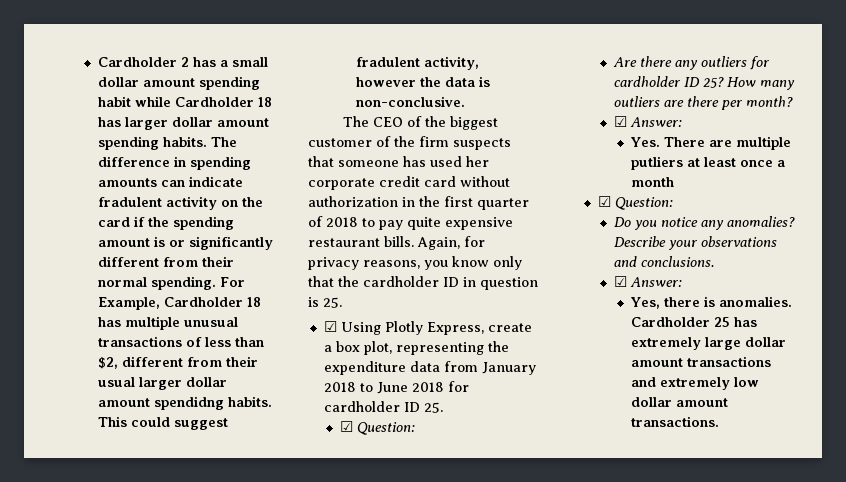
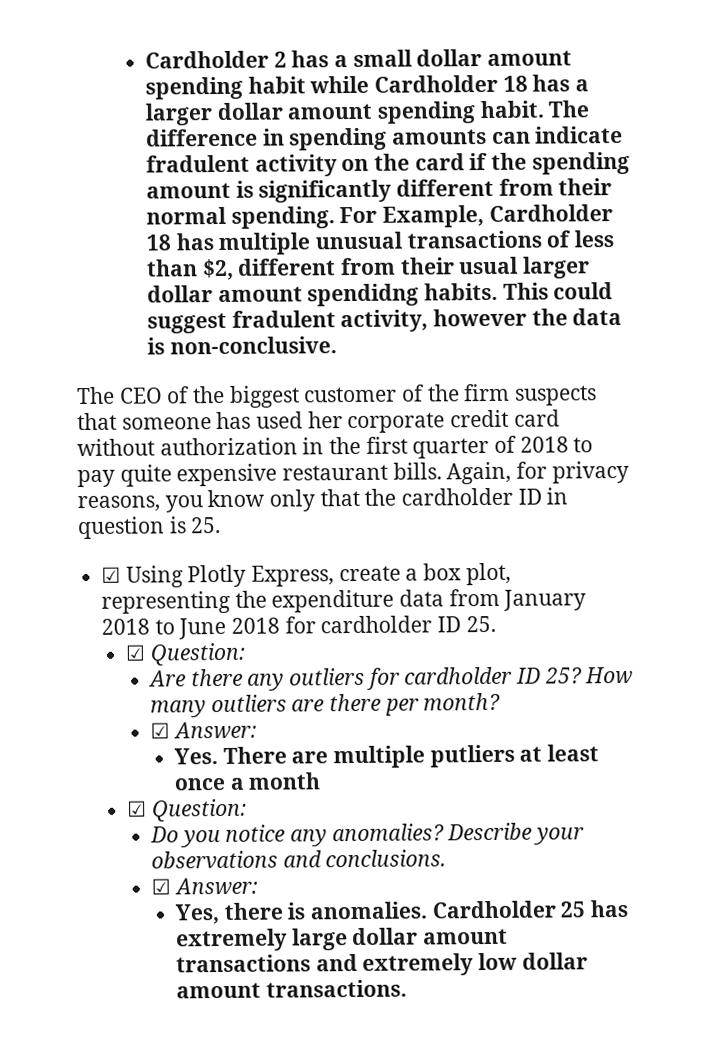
(122, 122) none -> [574,79,589,92] a
[163,136,208,147] habits. -> [479,100,544,119] habit.
[169,240,186,247] or -> (254, 189) none

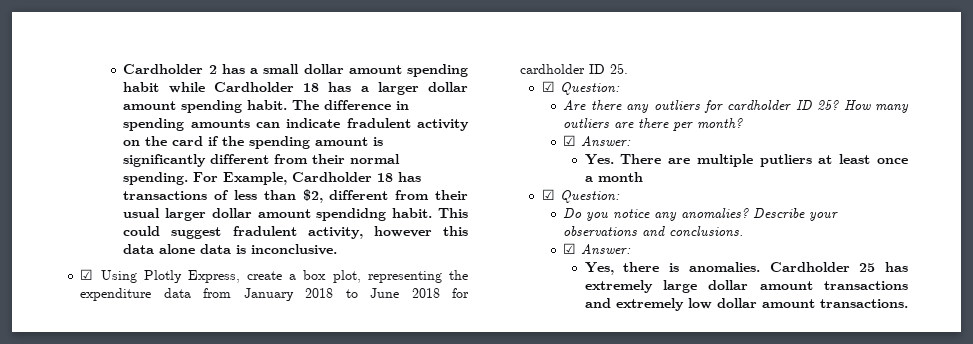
[218,231,403,256] multiple unusual -> (422, 177) none
[423,282,498,301] habits. -> [392,208,433,218] habit.
[531,307,623,326] [146,336,337,355] [76,383,598,408] [77,409,560,434] [77,435,594,459] [77,460,629,488] [77,487,569,513] [77,516,222,540] the data is non-conclusive. // The CEO of the biggest customer of the firm suspects that someone has used her corporate credit card without authorization in the first quarter of 2018 to pay quite expensive restaurant bills. Again, for privacy reasons, you know only that the cardholder ID in question is 25. -> [443,226,468,236] [123,244,338,255] this data alone data is inconclusive.

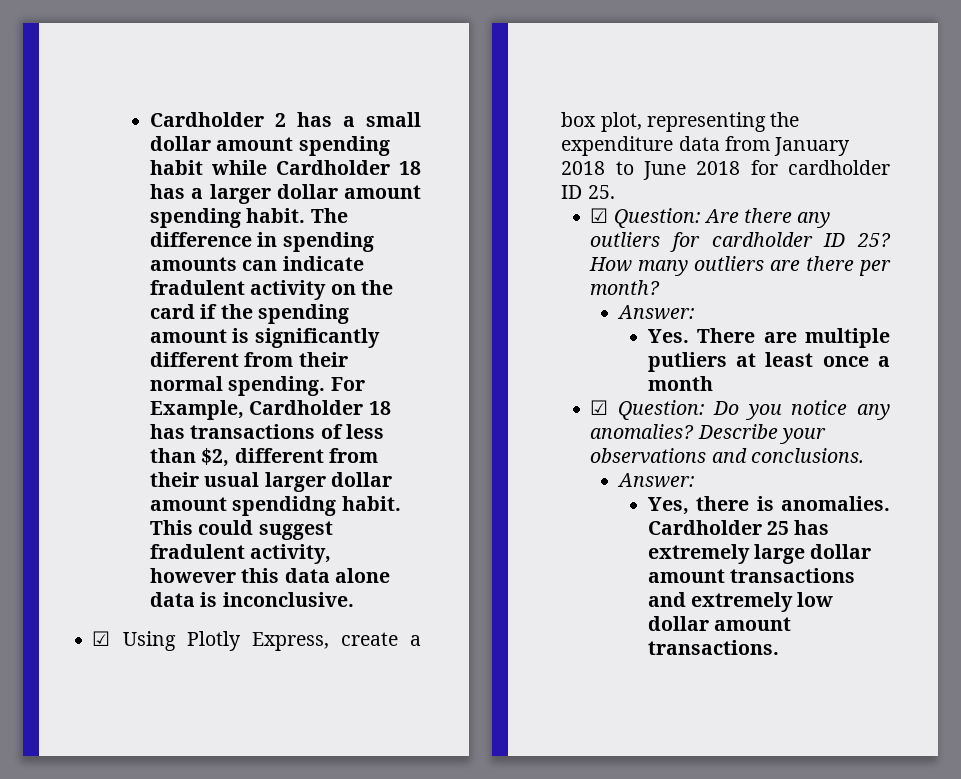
(620, 88) // -> (701, 218) none
[563,135,577,146] ☑ -> (661, 287) none
(620, 196) // -> (705, 410) none
[563,243,577,254] ☑ -> (864, 455) none

